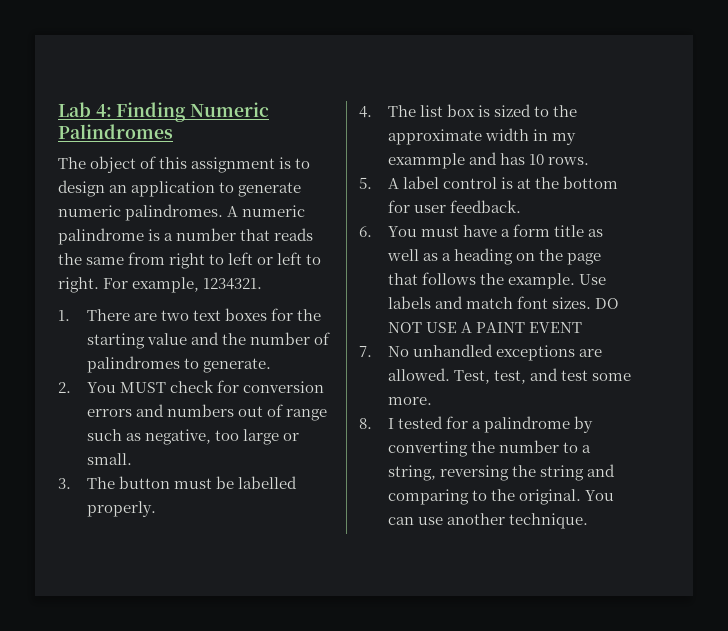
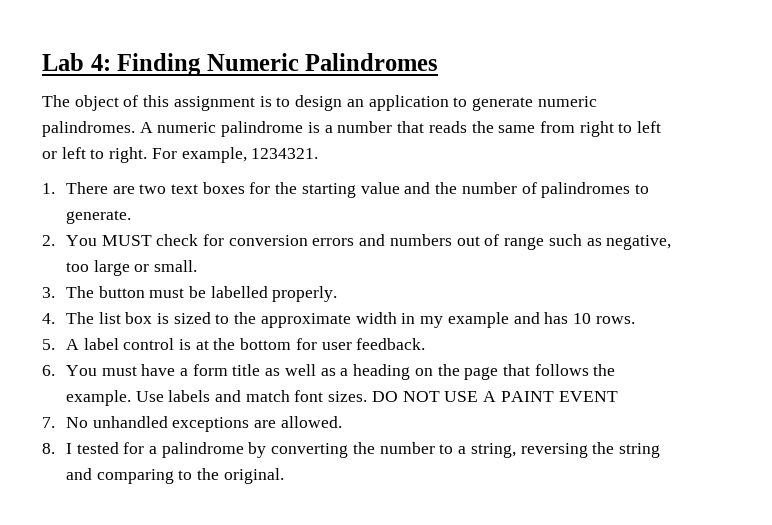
[388,153,466,169] exammple -> [447,312,509,328] example
[454,368,632,384] [388,397,433,405] Test, test, and test some more. -> (342, 422) none
[585,490,615,501] [388,513,589,529] You can use another technique. -> (284, 476) none

